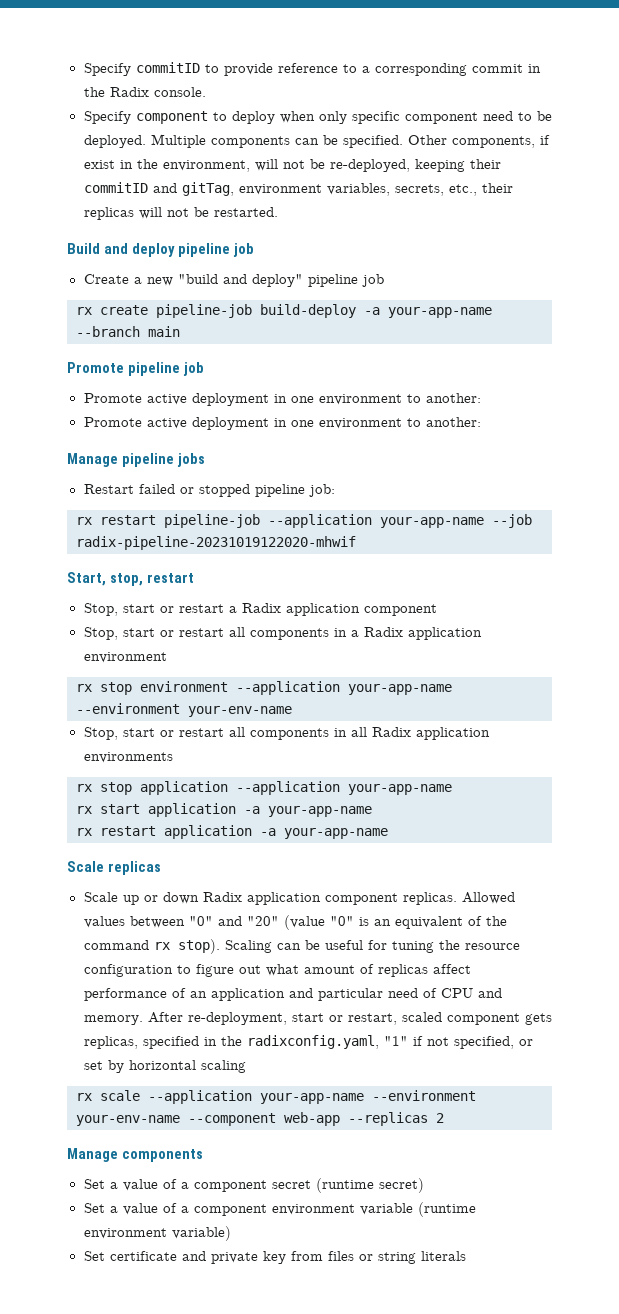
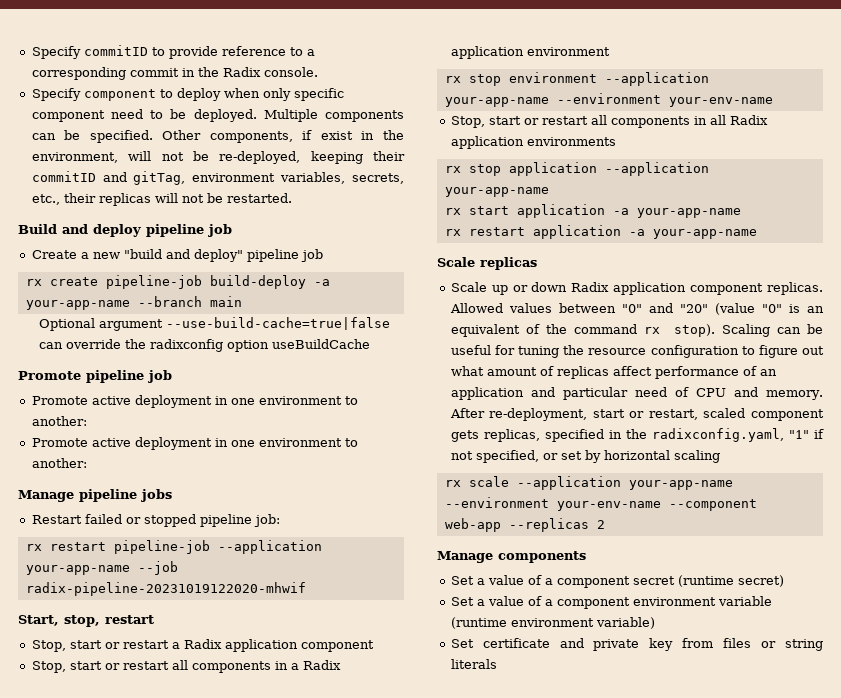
(180, 331) none -> [39,317,391,331] [39,339,371,352] // Optional argument --use-build-cache=true|false can override the radixconfig option useBuildCache

